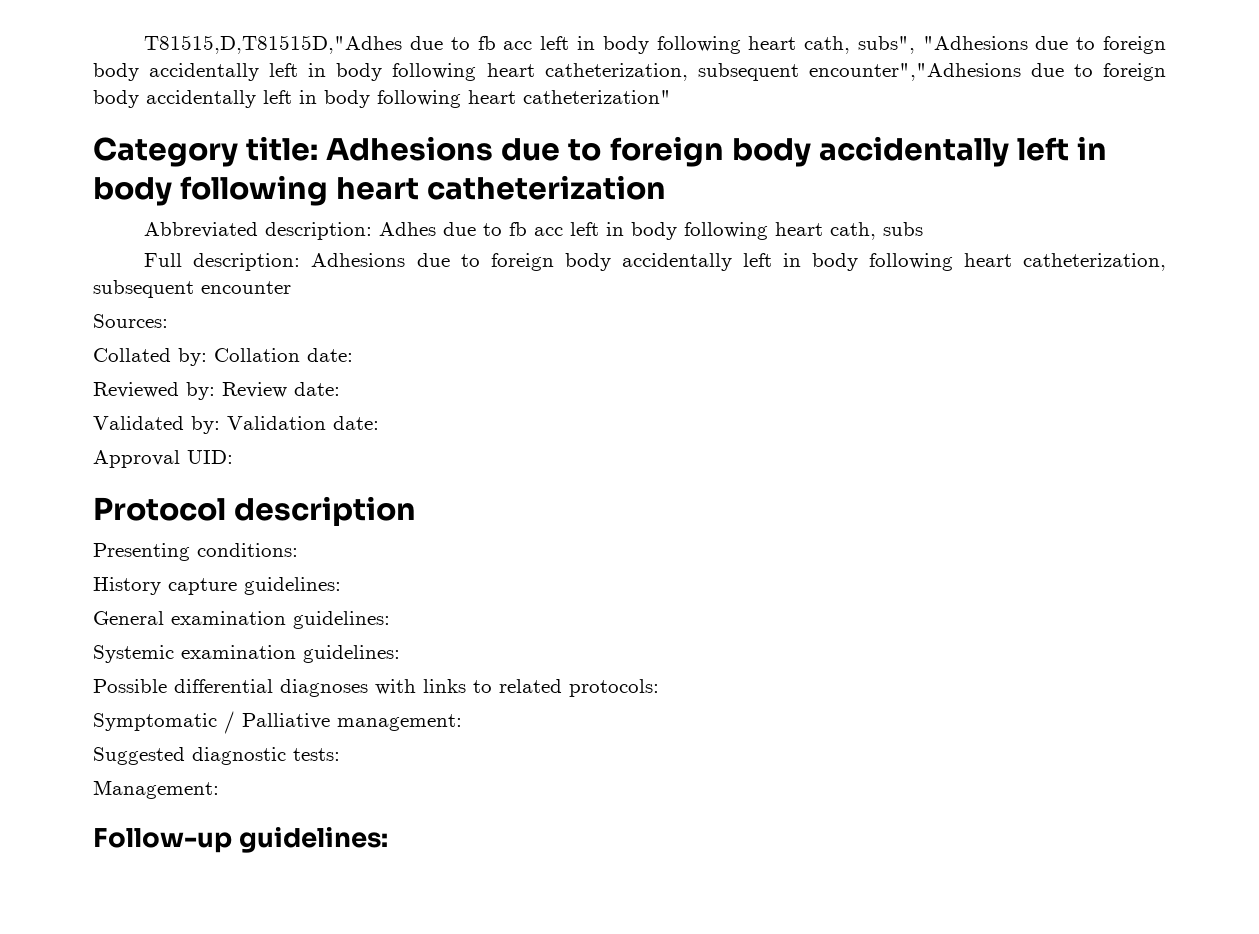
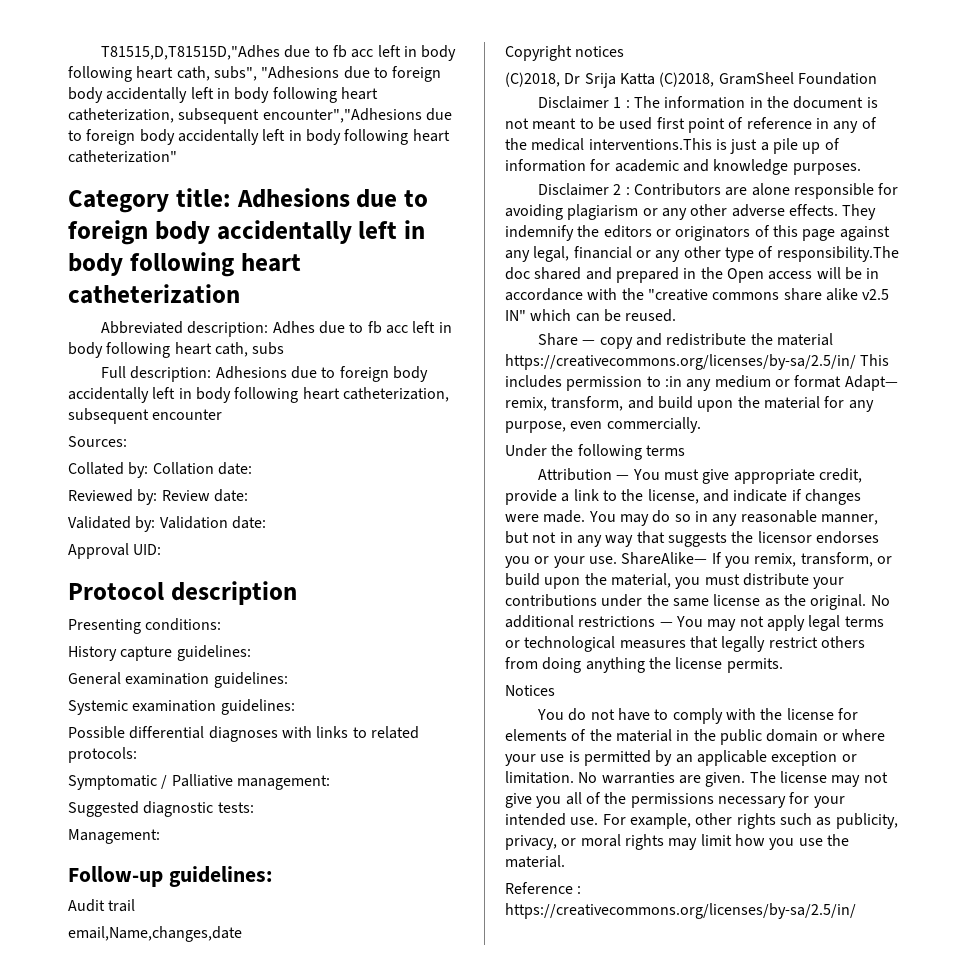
(389, 840) none -> [68,899,136,912] [68,926,242,942] [505,45,625,61] [505,72,877,88] [538,96,878,109] [505,117,877,133] [505,138,840,154] [505,159,861,175] [538,183,899,199] [505,204,877,220] [505,225,890,241] [505,246,899,262] [505,267,880,283] [505,288,890,301] [505,309,677,322] [538,333,834,349] [505,354,890,370] [505,375,898,391] [505,396,874,412] [505,417,701,433] [505,444,685,460] [538,468,863,484] [505,489,861,505] [505,510,878,526] [505,531,879,547] [505,552,892,568] [505,573,845,589] [505,594,890,610] [505,615,884,631] [505,636,865,652] [505,657,783,673] [505,685,555,696] [537,708,859,724] [505,729,885,745] [505,750,857,766] [505,771,888,787] [505,792,845,808] [505,813,898,829] [505,834,849,850] [505,855,565,868] [505,882,582,894] [505,903,856,919] // Audit trail // email,Name,changes,date // Copyright notices // (C)2018, Dr Srija Katta (C)2018, GramSheel Foundation // Disclaimer 1 : The information in the document is not meant to be used first point of reference in any of the medical interventions.This is just a pile up of information for academic and knowledge purposes. // Disclaimer 2 : Contributors are alone responsible for avoiding plagiarism or any other adverse effects. They indemnify the editors or originators of this page against any legal, financial or any other type of responsibility.The doc shared and prepared in the Open access will be in accordance with the "creative commons share alike v2.5 IN" which can be reused. // Share — copy and redistribute the material https://creativecommons.org/licenses/by-sa/2.5/in/ This includes permission to :in any medium or format Adapt— remix, transform, and build upon the material for any purpose, even commercially. // Under the following terms // Attribution — You must give appropriate credit, provide a link to the license, and indicate if changes were made. You may do so in any reasonable manner, but not in any way that suggests the licensor endorses you or your use. ShareAlike— If you remix, transform, or build upon the material, you must distribute your contributions under the same license as the original. No additional restrictions — You may not apply legal terms or technological measures that legally restrict others from doing anything the license permits. // Notices // You do not have to comply with the license for elements of the material in the public domain or where your use is permitted by an applicable exception or limitation. No warranties are given. The license may not give you all of the permissions necessary for your intended use. For example, other rights such as publicity, privacy, or moral rights may limit how you use the material. // Reference : https://creativecommons.org/licenses/by-sa/2.5/in/

